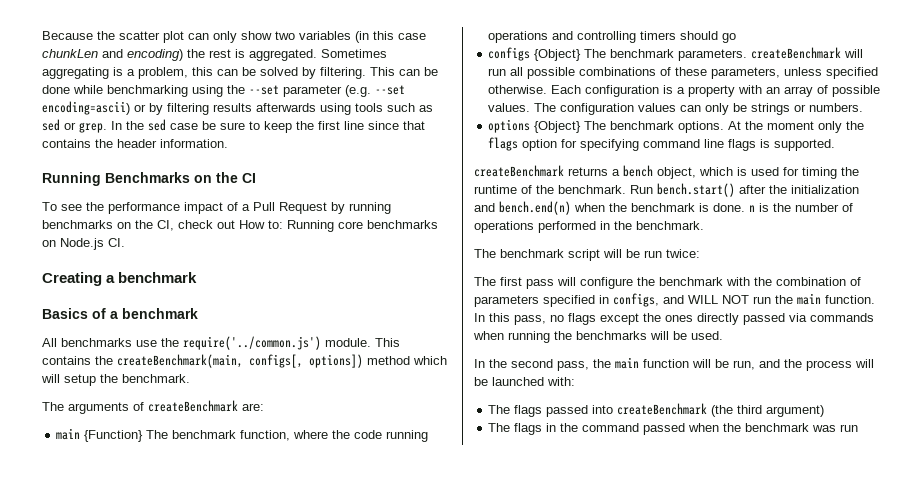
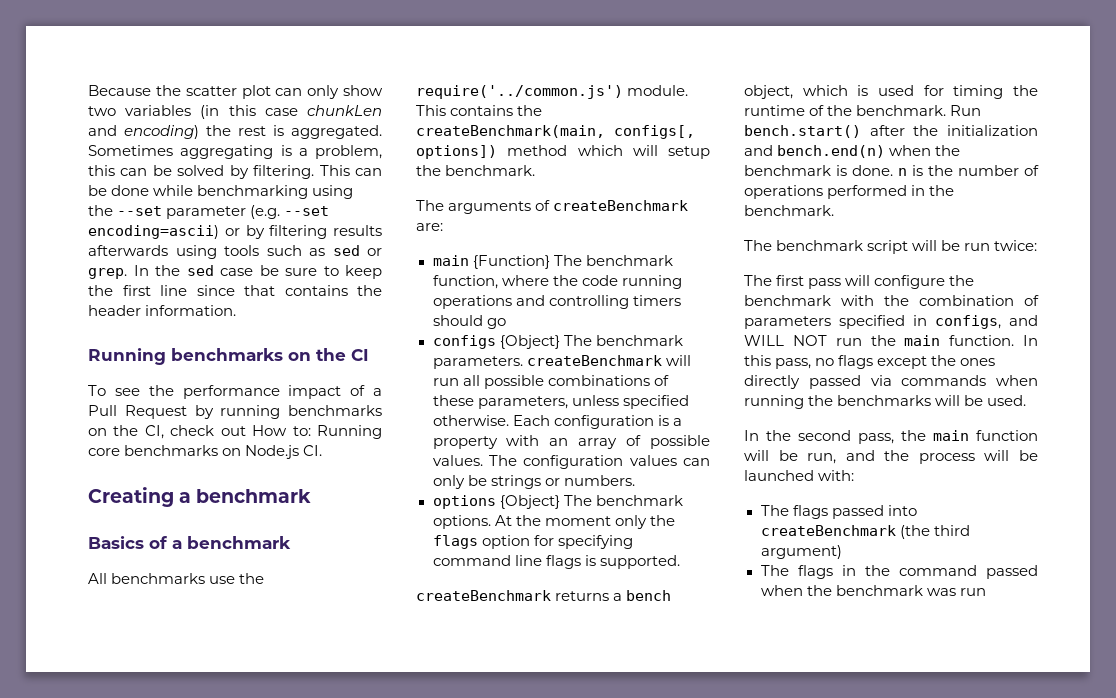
[105,172,190,183] Benchmarks -> [171,348,283,361] benchmarks

